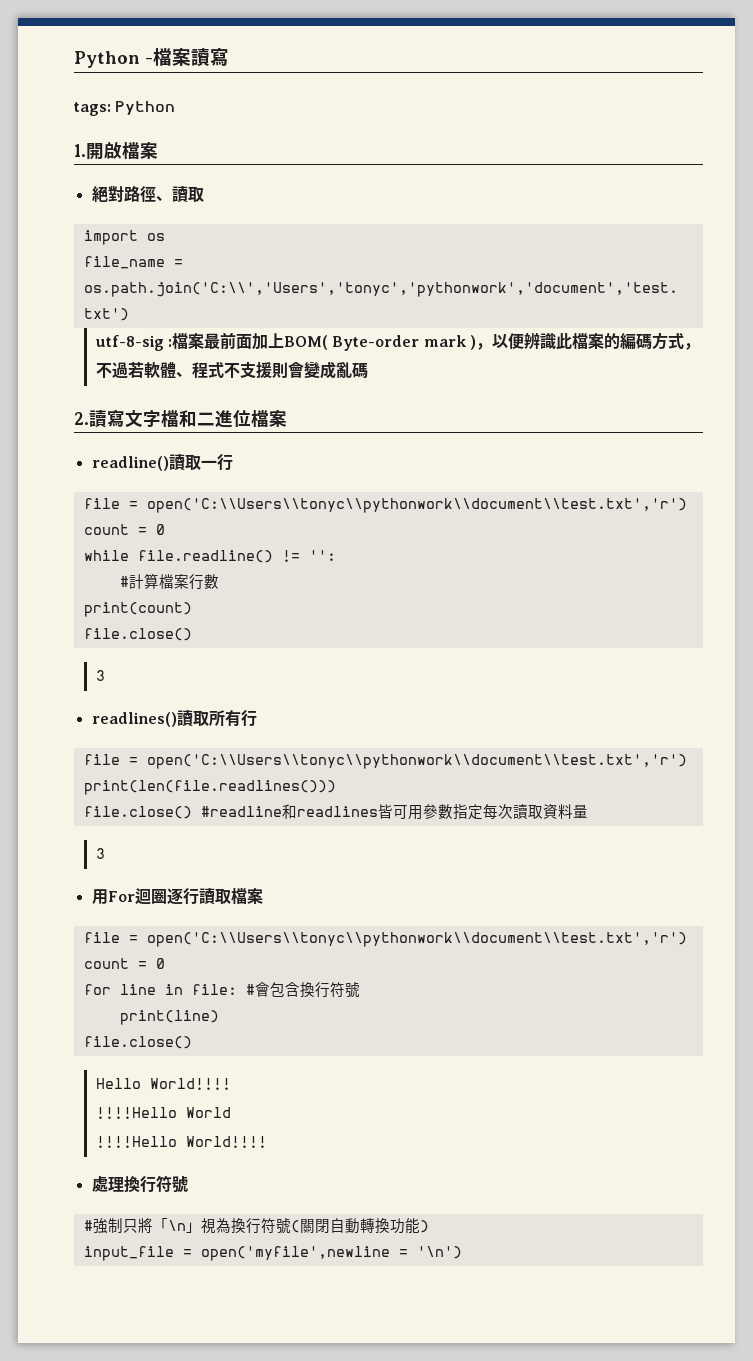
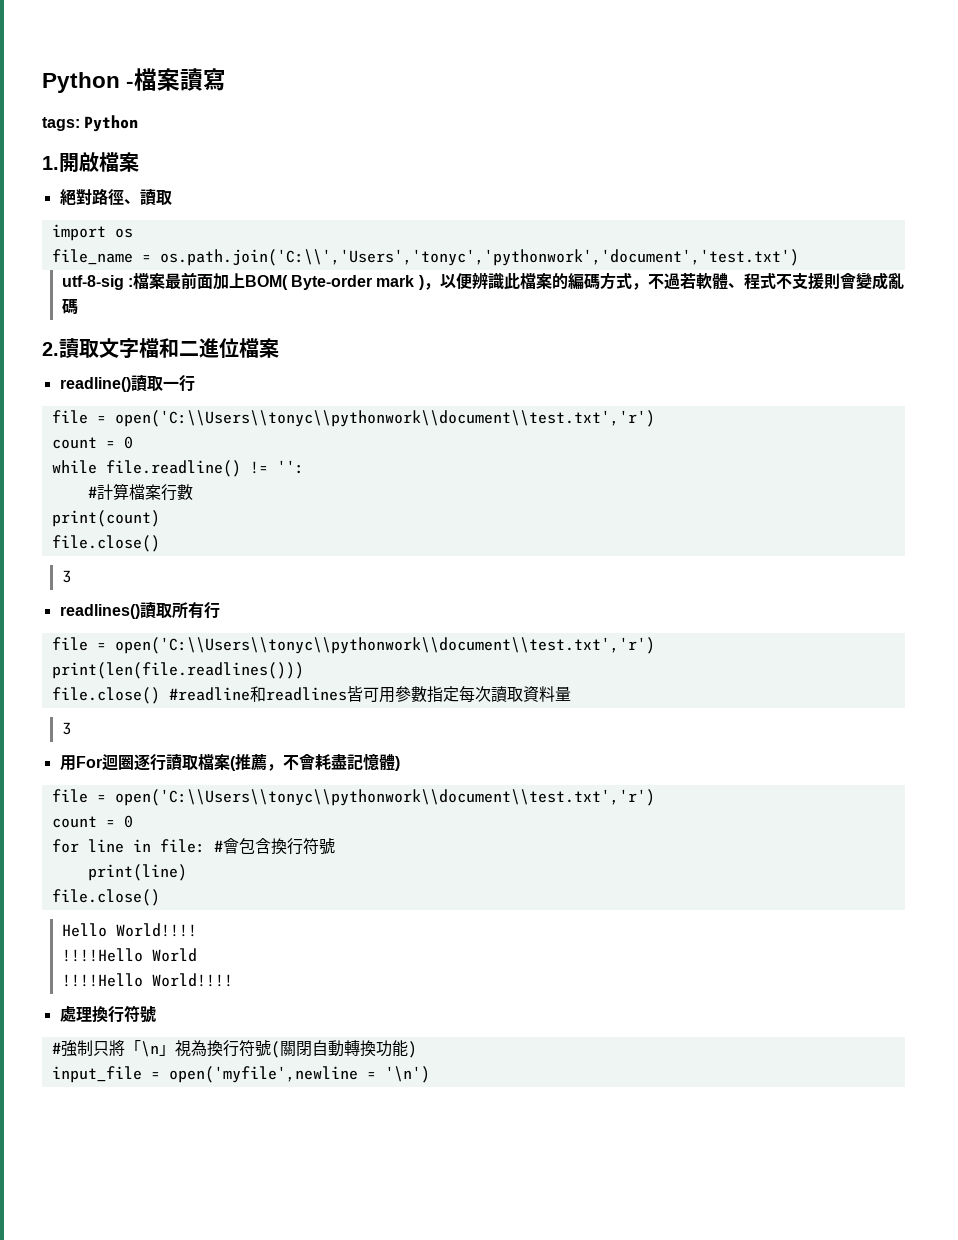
[107,410,125,427] 寫 -> [79,339,99,358] 取
(263, 896) none -> [229,753,400,771] (推薦，不會耗盡記憶體)

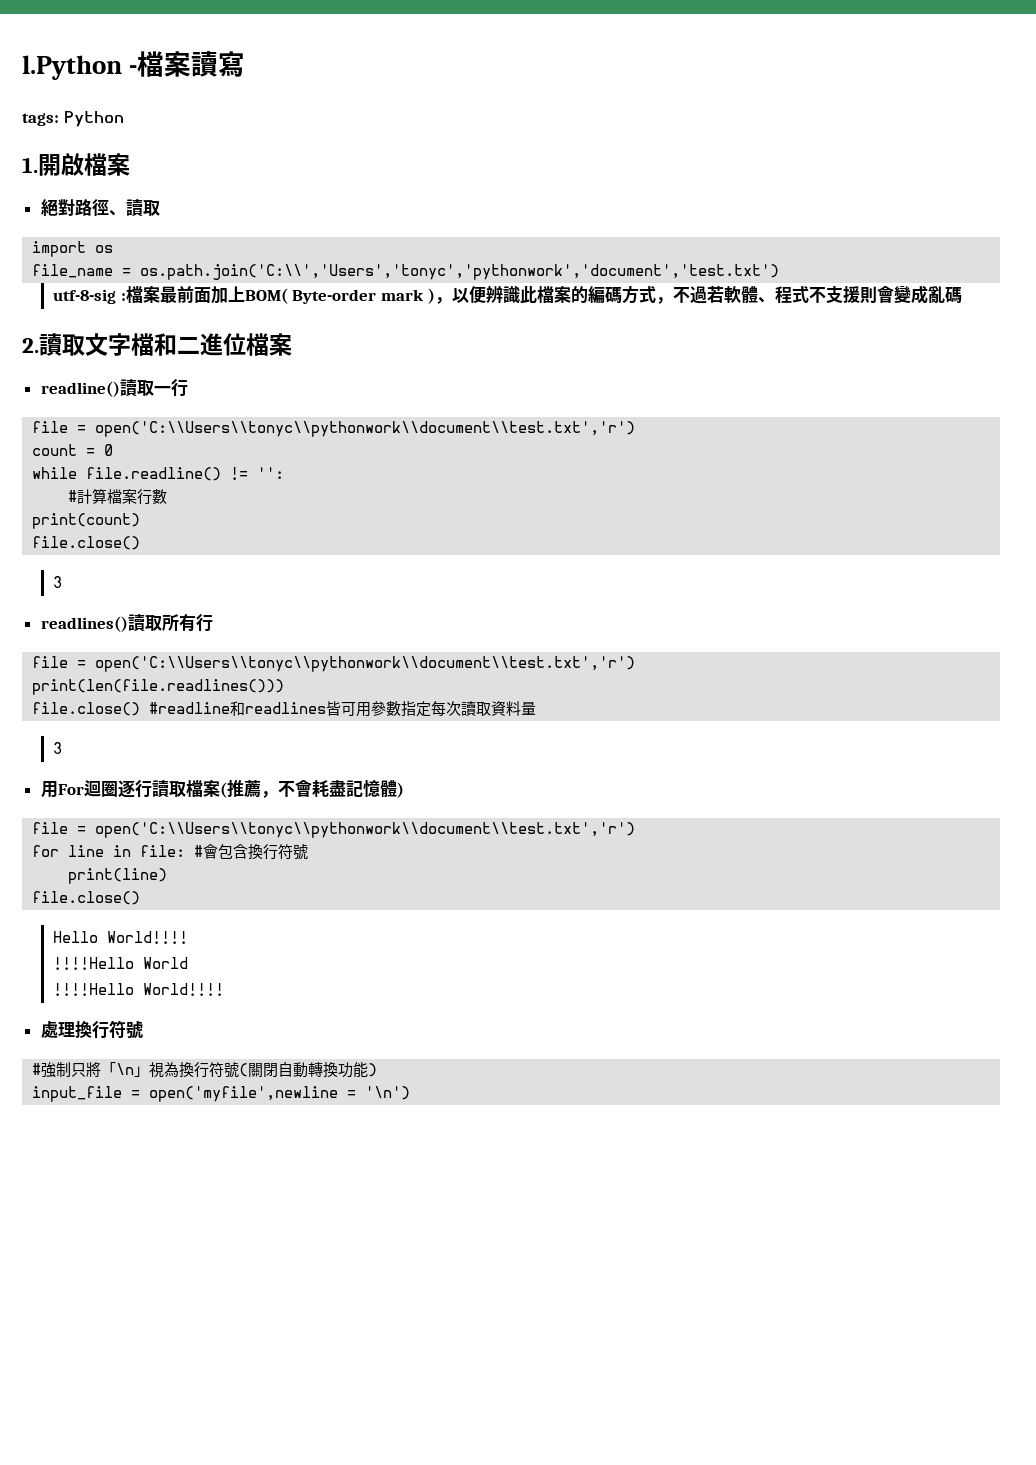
[42,72,120,93] Python -> [22,55,122,80] l.Python
[51,815,133,828] // count = 0 -> (636, 830) none

